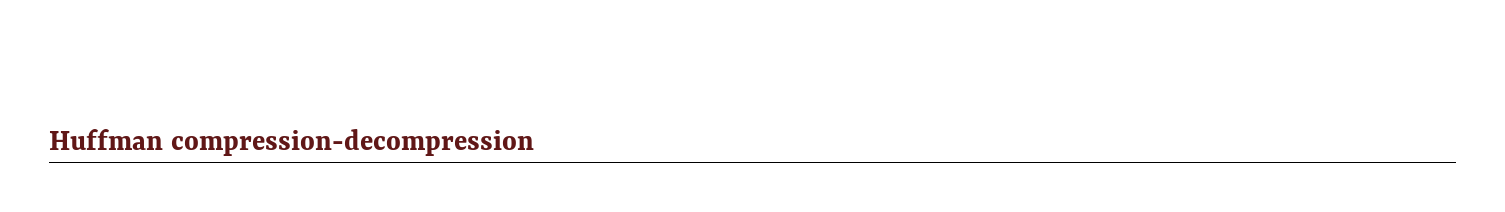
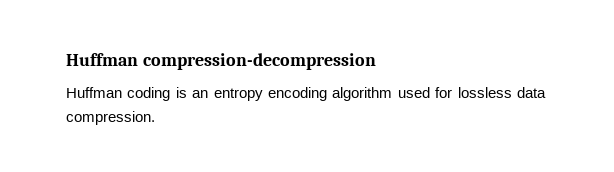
(535, 142) none -> [66,87,546,101] [66,111,155,125] // Huffman coding is an entropy encoding algorithm used for lossless data compression.

